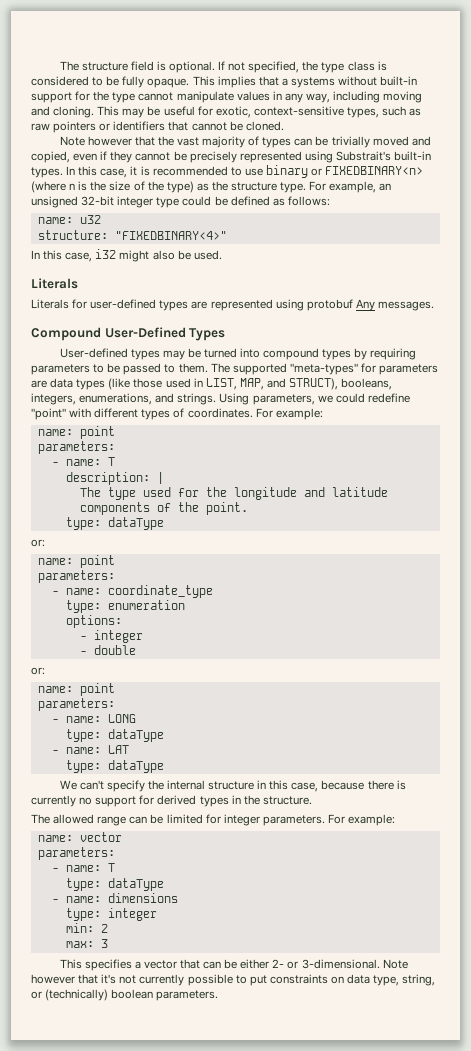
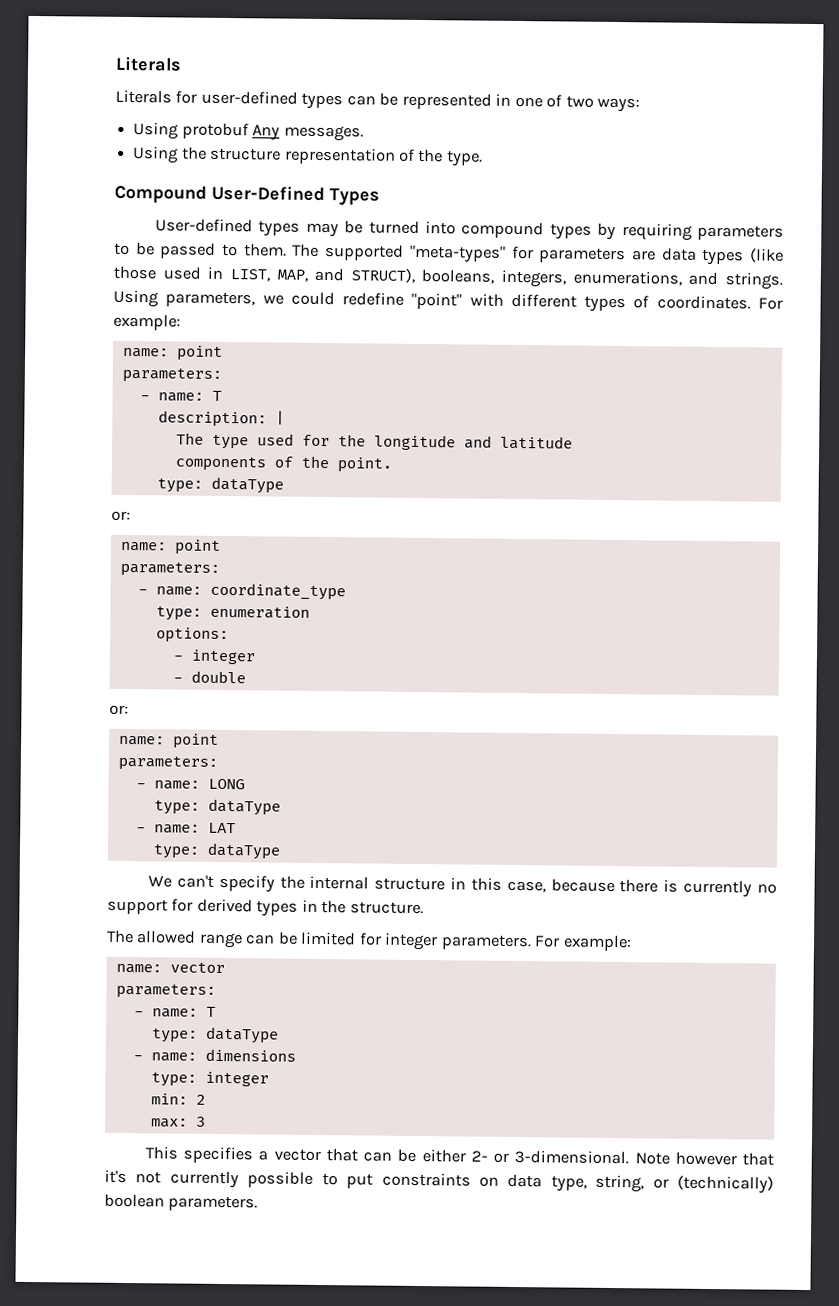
[59,61,387,73] [31,76,418,88] [31,91,423,103] [31,106,422,118] [31,121,284,133] [59,136,431,148] [31,151,432,163] [31,165,424,178] [31,181,392,193] [31,196,330,208] [37,215,101,224] [37,230,227,240] [31,249,222,262] The structure field is optional. If not specified, the type class is considered to be fully opaque. This implies that a systems without built-in support for the type cannot manipulate values in any way, including moving and cloning. This may be useful for exotic, context-sensitive types, such as raw pointers or identifiers that cannot be cloned. // Note however that the vast majority of types can be trivially moved and copied, even if they cannot be precisely represented using Substrait's built-in types. In this case, it is recommended to use binary or FIXEDBINARY<n> (where n is the size of the type) as the structure type. For example, an unsigned 32-bit integer type could be defined as follows: // name: u32 // structure: "FIXEDBINARY<4>" // In this case, i32 might also be used. // -> (115, 64) none
[191,299,434,311] are represented using protobuf Any messages. -> [346,92,641,113] [133,122,364,142] [133,146,483,167] can be represented in one of two ways: // Using protobuf Any messages. // Using the structure representation of the type.

